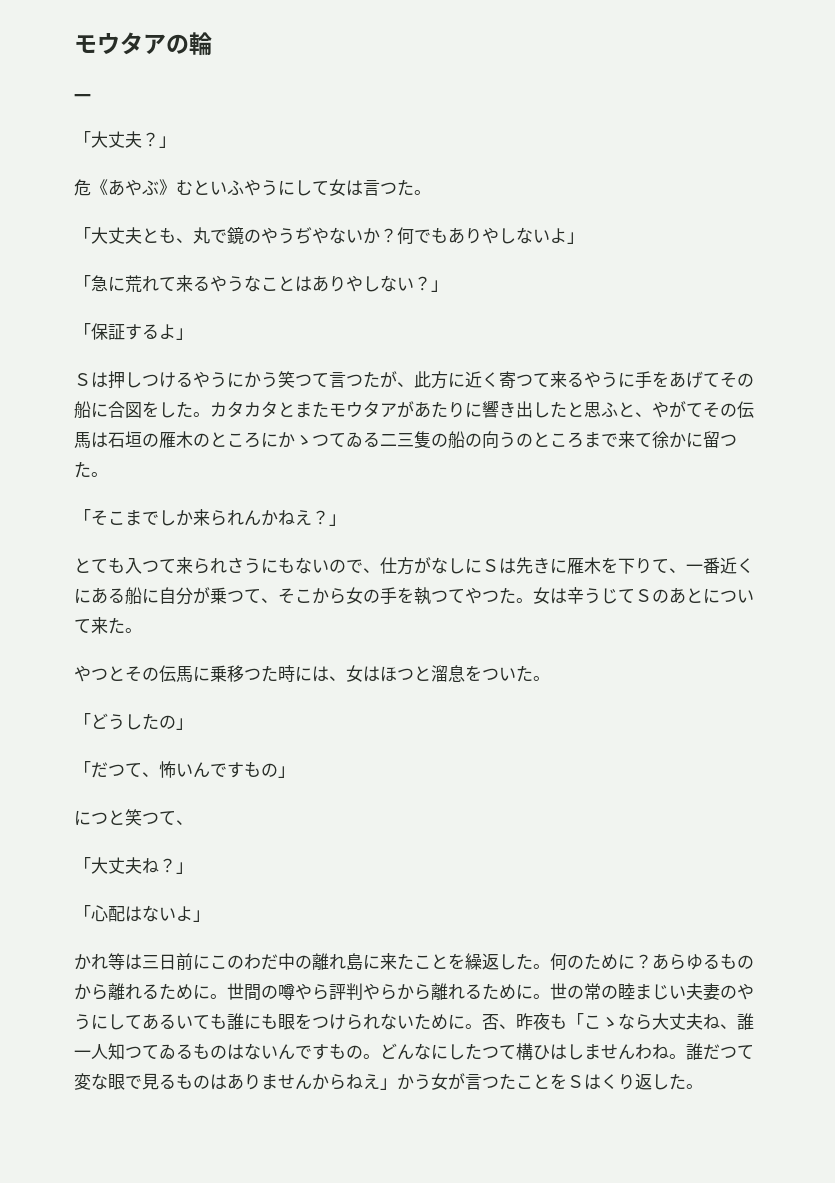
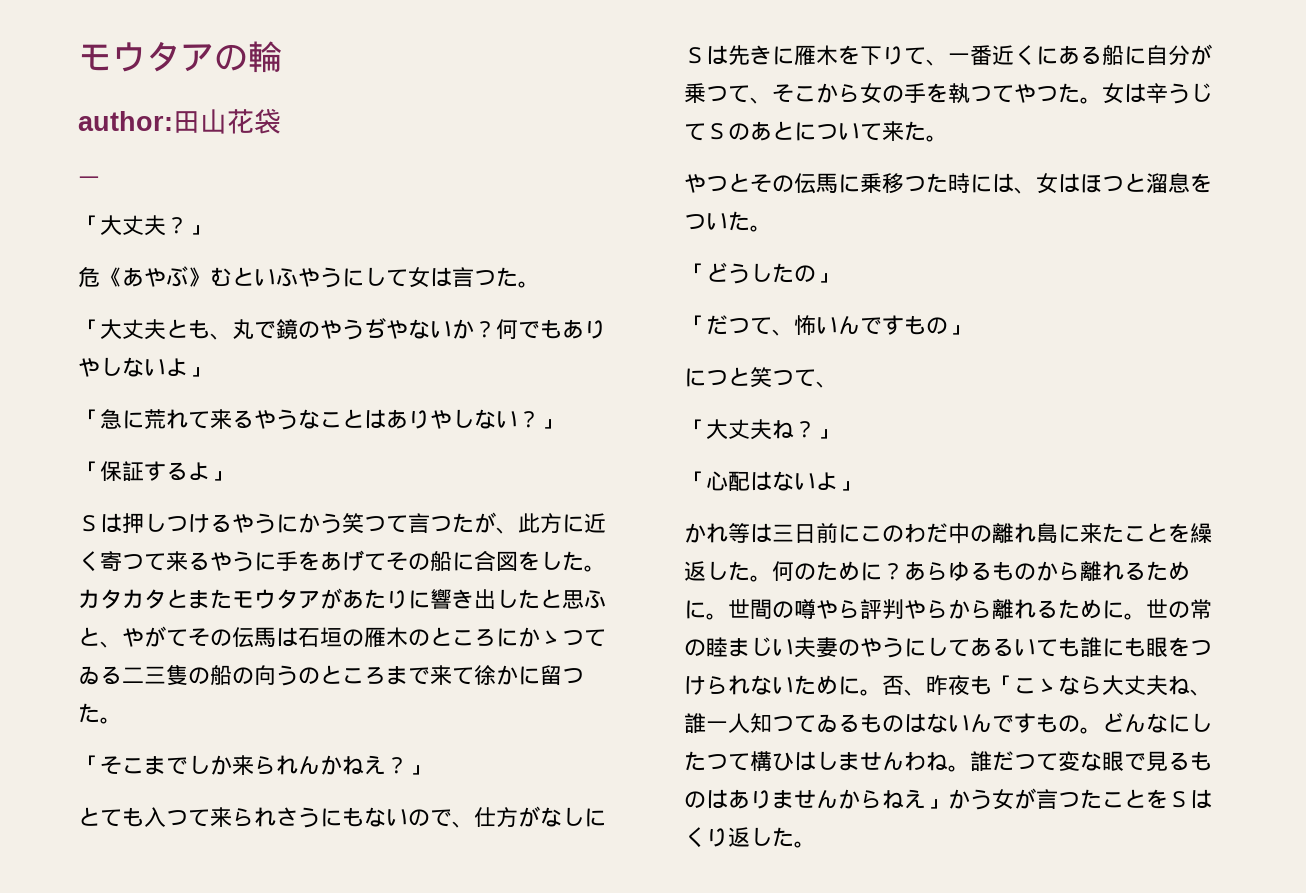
(212, 44) none -> [78,108,281,134] // author:田山花袋

